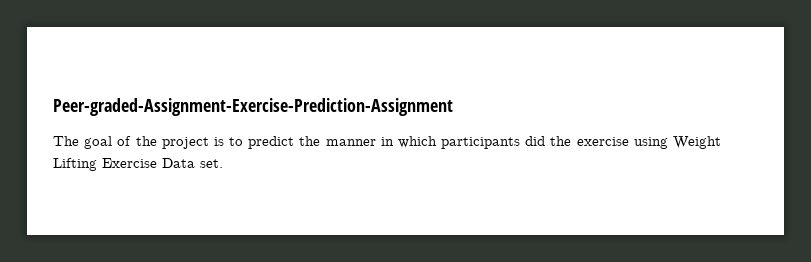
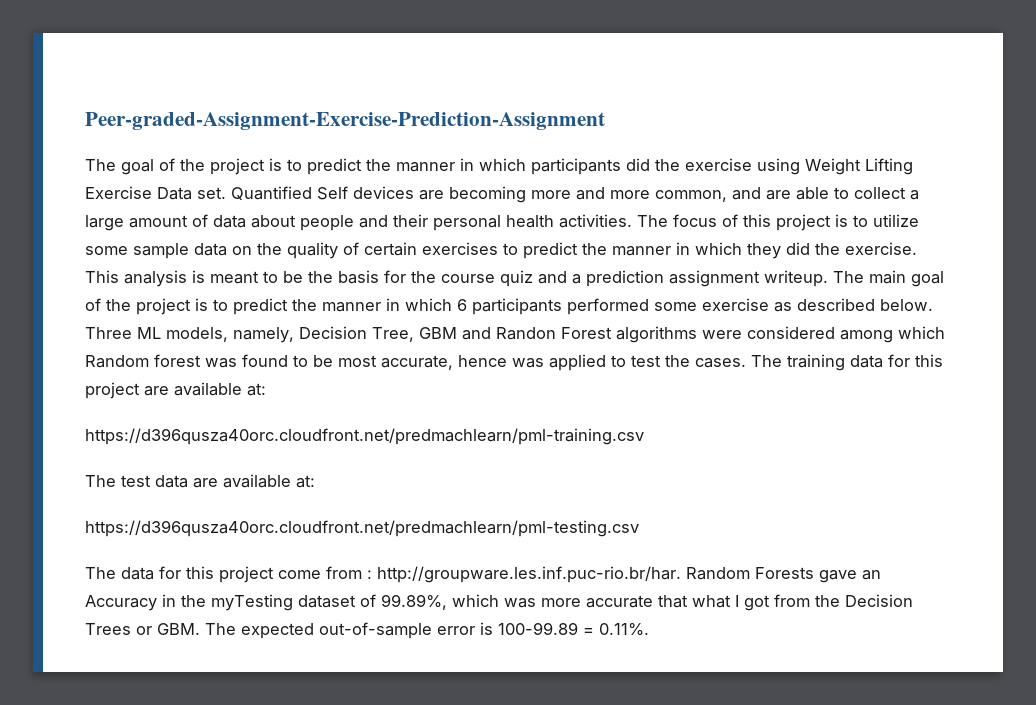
(223, 163) none -> [231,186,919,203] [85,214,919,231] [85,242,917,259] [85,270,944,287] [85,298,933,315] [85,326,945,343] [85,354,943,371] [85,382,266,399] [85,428,644,445] [85,474,315,488] [85,520,639,537] [85,566,881,583] [85,594,913,611] [85,622,649,639] Quantified Self devices are becoming more and more common, and are able to collect a large amount of data about people and their personal health activities. The focus of this project is to utilize some sample data on the quality of certain exercises to predict the manner in which they did the exercise. This analysis is meant to be the basis for the course quiz and a prediction assignment writeup. The main goal of the project is to predict the manner in which 6 participants performed some exercise as described below. Three ML models, namely, Decision Tree, GBM and Randon Forest algorithms were considered among which Random forest was found to be most accurate, hence was applied to test the cases. The training data for this project are available at: // https://d396qusza40orc.cloudfront.net/predmachlearn/pml-training.csv // The test data are available at: // https://d396qusza40orc.cloudfront.net/predmachlearn/pml-testing.csv // The data for this project come from : http://groupware.les.inf.puc-rio.br/har. Random Forests gave an Accuracy in the myTesting dataset of 99.89%, which was more accurate that what I got from the Decision Trees or GBM. The expected out-of-sample error is 100-99.89 = 0.11%.

